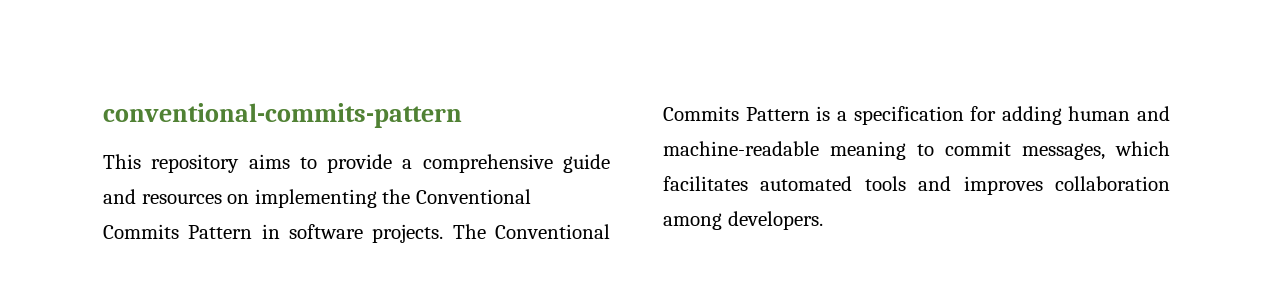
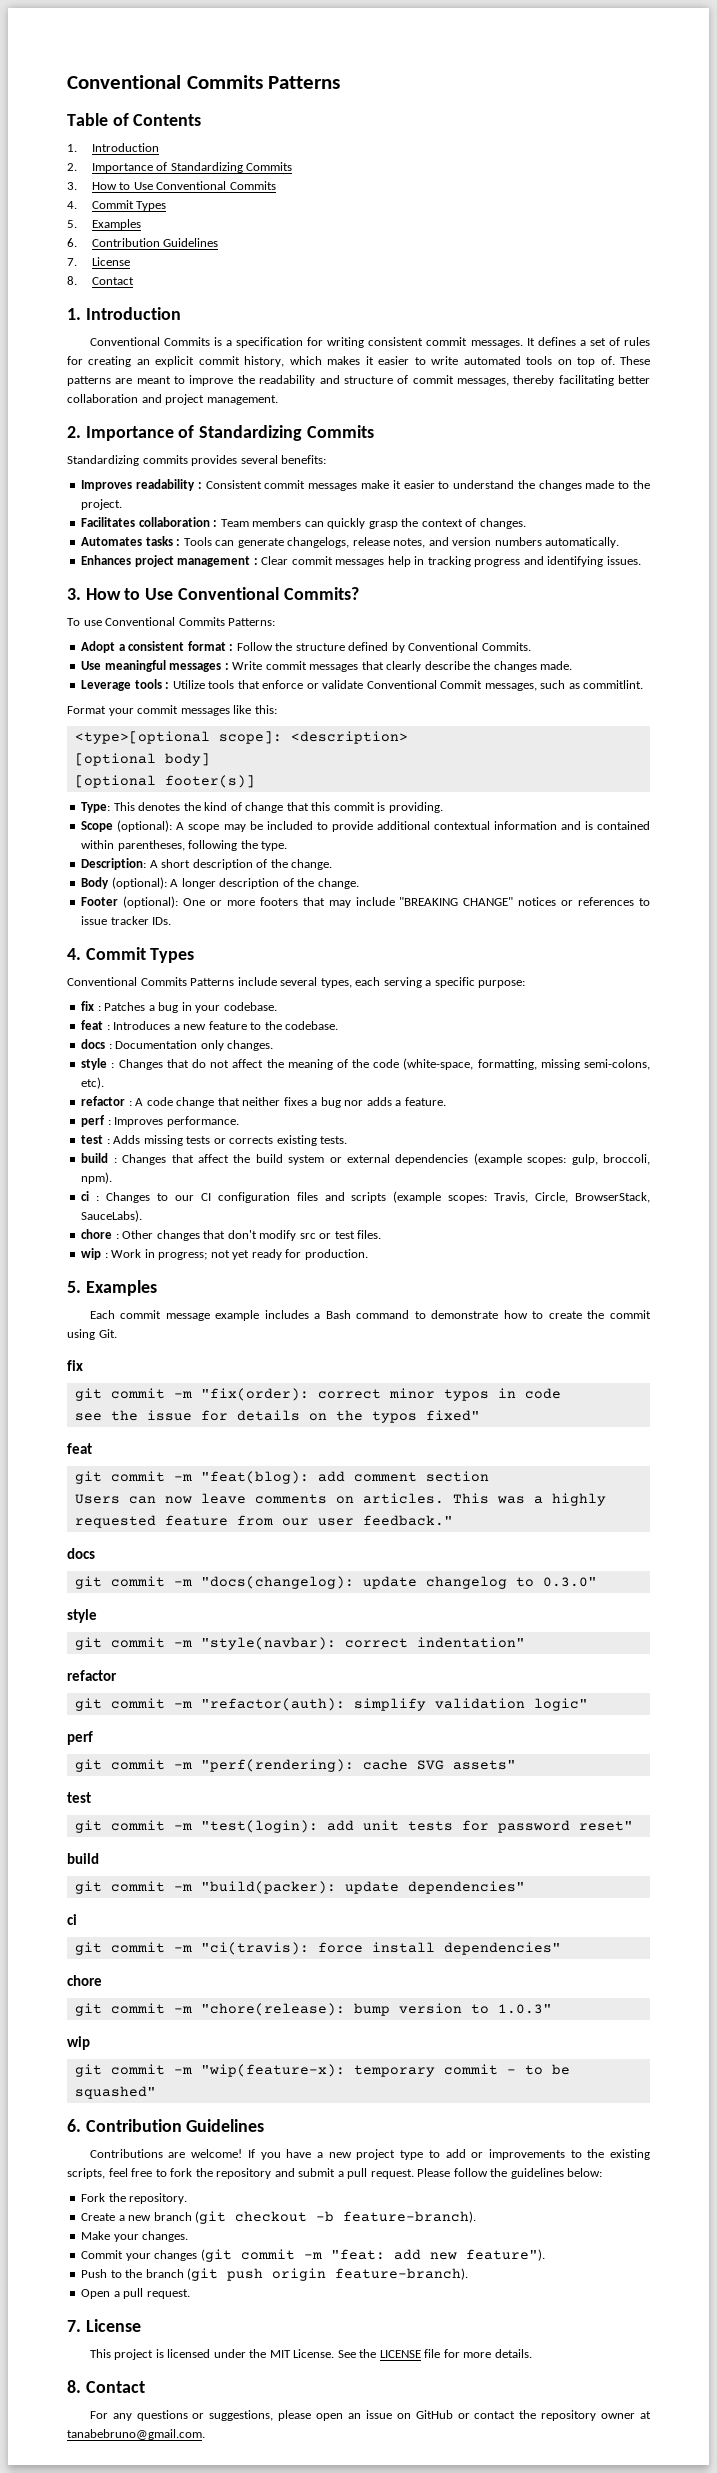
[103,103,462,128] [103,154,610,173] [103,189,531,208] [103,224,610,243] [663,106,1170,125] [663,141,1170,160] [663,176,1170,195] [663,211,823,230] conventional-commits-pattern // This repository aims to provide a comprehensive guide and resources on implementing the Conventional Commits Pattern in software projects. The Conventional Commits Pattern is a specification for adding human and machine-readable meaning to commit messages, which facilitates automated tools and improves collaboration among developers. -> [67,75,341,89] [67,113,202,126] [67,143,159,152] [67,162,293,173] [67,181,276,190] [67,200,167,211] [67,219,141,230] [67,238,219,247] [67,257,130,266] [67,276,134,285] [67,307,181,320] [89,337,650,348] [67,356,651,367] [67,375,650,386] [67,394,278,405] [67,425,374,441] [67,455,327,466] [81,479,651,491] [81,499,123,510] [81,517,526,529] [81,536,620,548] [81,555,641,567] [67,587,359,600] [67,617,276,626] [81,641,531,653] [81,660,573,672] [81,679,644,691] [67,705,277,716] [74,731,408,744] [74,753,210,766] [74,775,255,788] [81,802,443,813] [81,820,650,832] [81,840,288,851] [81,858,333,870] [81,877,359,889] [81,896,650,908] [81,916,172,925] [67,947,195,963] [67,977,526,988] [81,1001,277,1013] [81,1020,339,1030] [81,1039,274,1051] [81,1058,651,1070] [81,1077,105,1089] [81,1096,446,1108] [81,1115,239,1127] [81,1135,348,1146] [81,1153,650,1165] [81,1172,113,1184] [81,1191,650,1203] [81,1210,143,1222] [81,1229,382,1241] [81,1248,368,1260] [67,1280,157,1296] [89,1310,651,1321] [67,1329,117,1340] [67,1360,83,1371] [74,1388,561,1401] [74,1410,480,1423] [67,1443,92,1454] [74,1471,489,1484] [74,1493,606,1506] [74,1515,453,1528] [67,1548,95,1559] [74,1576,597,1589] [67,1609,97,1623] [74,1637,525,1650] [67,1670,117,1681] [74,1698,588,1711] [67,1731,93,1745] [74,1759,516,1772] [67,1792,91,1803] [74,1820,633,1833] [67,1853,99,1864] [74,1881,525,1894] [67,1914,77,1925] [74,1942,561,1955] [67,1975,102,1986] [74,2003,552,2016] [67,2036,90,2050] [74,2064,570,2077] [74,2086,156,2099] [67,2119,265,2132] [89,2149,650,2160] [67,2168,603,2179] [81,2193,188,2204] [81,2211,477,2224] [81,2231,189,2242] [81,2249,545,2262] [81,2268,469,2281] [81,2288,190,2299] [67,2319,141,2332] [89,2349,532,2360] [67,2380,145,2393] [89,2410,651,2421] [67,2429,205,2440] Conventional Commits Patterns // Table of Contents // 1. Introduction // 2. Importance of Standardizing Commits // 3. How to Use Conventional Commits // 4. Commit Types // 5. Examples // 6. Contribution Guidelines // 7. License // 8. Contact // 1. Introduction // Conventional Commits is a specification for writing consistent commit messages. It defines a set of rules for creating an explicit commit history, which makes it easier to write automated tools on top of. These patterns are meant to improve the readability and structure of commit messages, thereby facilitating better collaboration and project management. // 2. Importance of Standardizing Commits // Standardizing commits provides several benefits: // Improves readability : Consistent commit messages make it easier to understand the changes made to the project. // Facilitates collaboration : Team members can quickly grasp the context of changes. // Automates tasks : Tools can generate changelogs, release notes, and version numbers automatically. // Enhances project management : Clear commit messages help in tracking progress and identifying issues. // 3. How to Use Conventional Commits? // To use Conventional Commits Patterns: // Adopt a consistent format : Follow the structure defined by Conventional Commits. // Use meaningful messages : Write commit messages that clearly describe the changes made. // Leverage tools : Utilize tools that enforce or validate Conventional Commit messages, such as commitlint. // Format your commit messages like this: // <type>[optional scope]: <description> // [optional body] // [optional footer(s)] // Type: This denotes the kind of change that this commit is providing. // Scope (optional): A scope may be included to provide additional contextual information and is contained within parentheses, following the type. // Description: A short description of the change. // Body (optional): A longer description of the change. // Footer (optional): One or more footers that may include "BREAKING CHANGE" notices or references to issue tracker IDs. // 4. Commit Types // Conventional Commits Patterns include several types, each serving a specific purpose: // fix : Patches a bug in your codebase. // feat : Introduces a new feature to the codebase. // docs : Documentation only changes. // style : Changes that do not affect the meaning of the code (white-space, formatting, missing semi-colons, etc). // refactor : A code change that neither fixes a bug nor adds a feature. // perf : Improves performance. // test : Adds missing tests or corrects existing tests. // build : Changes that affect the build system or external dependencies (example scopes: gulp, broccoli, npm). // ci : Changes to our CI configuration files and scripts (example scopes: Travis, Circle, BrowserStack, SauceLabs). // chore : Other changes that don't modify src or test files. // wip : Work in progress; not yet ready for production. // 5. Examples // Each commit message example includes a Bash command to demonstrate how to create the commit using Git. // fix // git commit -m "fix(order): correct minor typos in code // see the issue for details on the typos fixed" // feat // git commit -m "feat(blog): add comment section // Users can now leave comments on articles. This was a highly requested feature from our user feedback." // docs // git commit -m "docs(changelog): update changelog to 0.3.0" // style // git commit -m "style(navbar): correct indentation" // refactor // git commit -m "refactor(auth): simplify validation logic" // perf // git commit -m "perf(rendering): cache SVG assets" // test // git commit -m "test(login): add unit tests for password reset" // build // git commit -m "build(packer): update dependencies" // ci // git commit -m "ci(travis): force install dependencies" // chore // git commit -m "chore(release): bump version to 1.0.3" // wip // git commit -m "wip(feature-x): temporary commit - to be squashed" // 6. Contribution Guidelines // Contributions are welcome! If you have a new project type to add or improvements to the existing scripts, feel free to fork the repository and submit a pull request. Please follow the guidelines below: // Fork the repository. // Create a new branch (git checkout -b feature-branch). // Make your changes. // Commit your changes (git commit -m "feat: add new feature"). // Push to the branch (git push origin feature-branch). // Open a pull request. // 7. License // This project is licensed under the MIT License. See the LICENSE file for more details. // 8. Contact // For any questions or suggestions, please open an issue on GitHub or contact the repository owner at tanabebruno@gmail.com.

